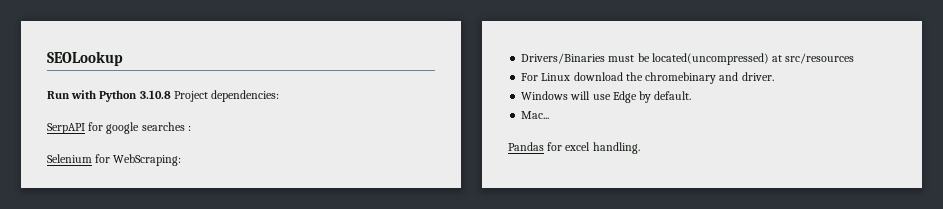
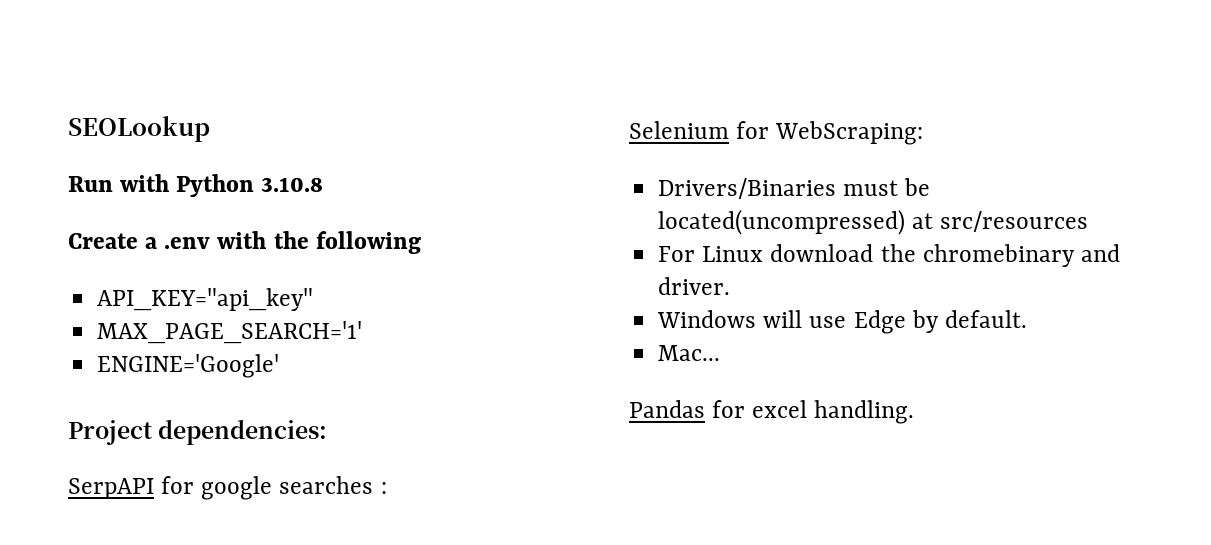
(171, 94) none -> [68,231,421,254] [97,288,314,311] [97,321,363,344] [97,354,280,378] // Create a .env with the following // API_KEY="api_key" // MAX_PAGE_SEARCH='1' // ENGINE='Google' //

